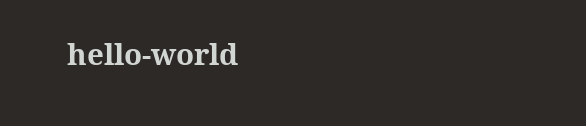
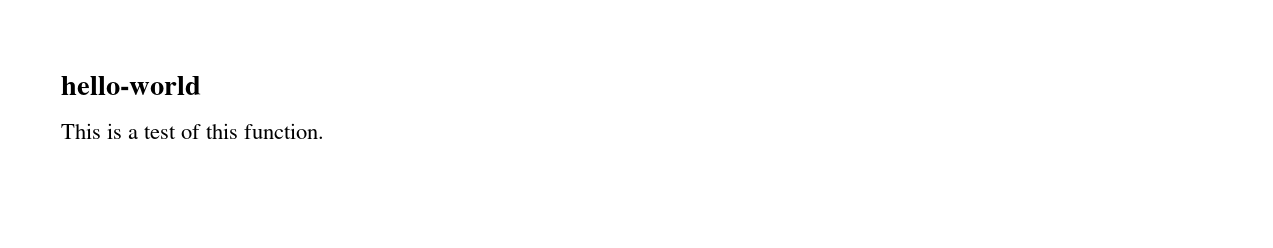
(238, 54) none -> [61,123,325,139] // This is a test of this function.

